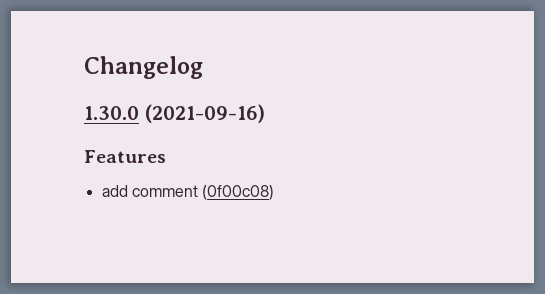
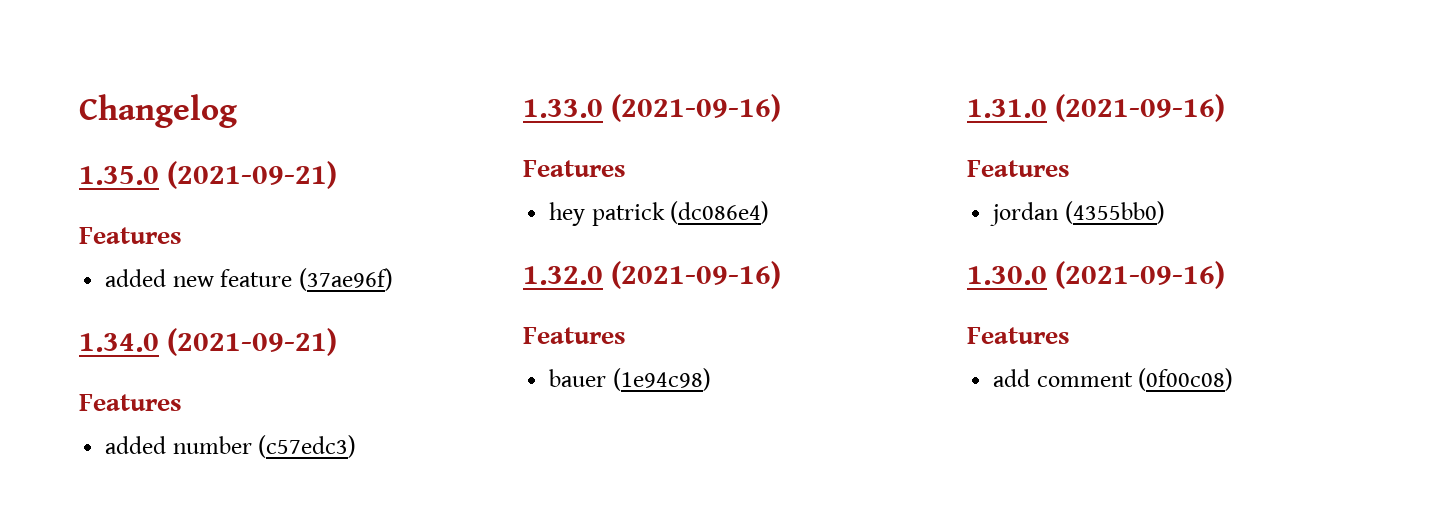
(203, 67) none -> [79,161,338,189] [79,227,182,244] [105,268,393,291] [79,328,338,356] [79,394,182,411] [105,435,357,458] [523,94,782,122] [523,160,626,177] [549,201,770,226] [523,261,782,289] [523,327,626,344] [549,368,711,391] [967,94,1226,122] [967,160,1070,177] [990,201,1165,226] // 1.35.0 (2021-09-21) // Features // added new feature (37ae96f) // 1.34.0 (2021-09-21) // Features // added number (c57edc3) // 1.33.0 (2021-09-16) // Features // hey patrick (dc086e4) // 1.32.0 (2021-09-16) // Features // bauer (1e94c98) // 1.31.0 (2021-09-16) // Features // jordan (4355bb0)

